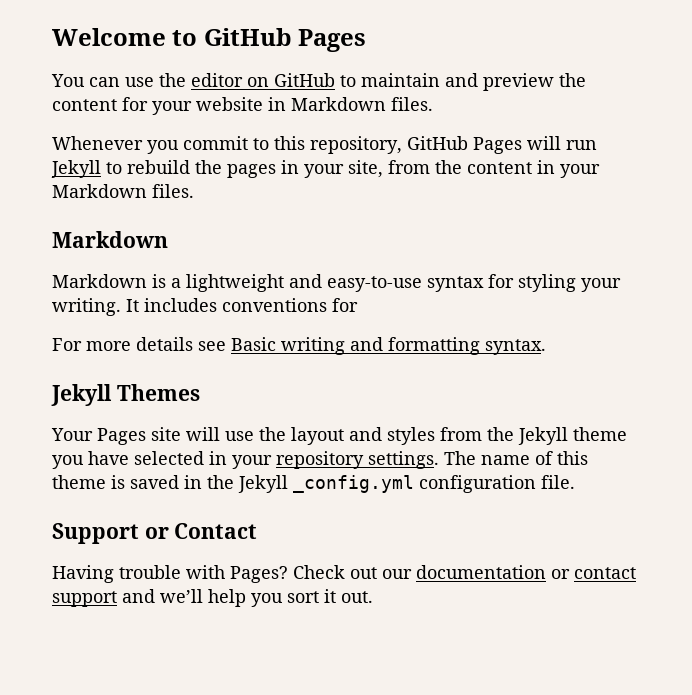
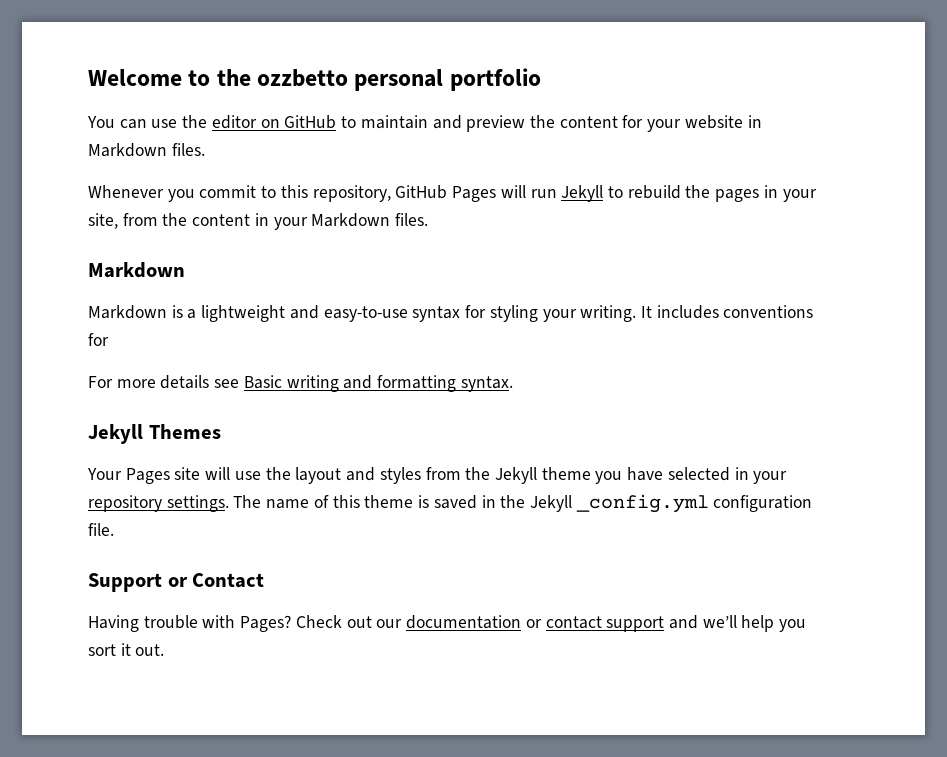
[203,28,367,52] GitHub Pages -> [216,68,541,91] the ozzbetto personal portfolio

